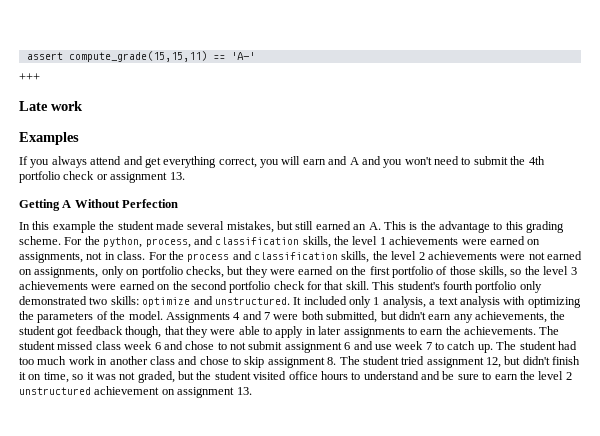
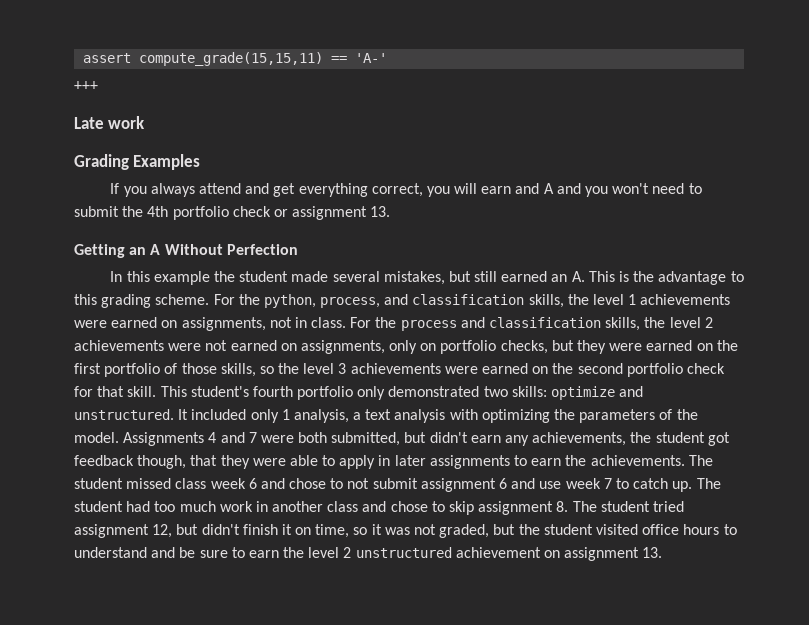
(83, 106) none -> [74,154,129,170] Grading
(60, 205) none -> [129,247,147,255] an

